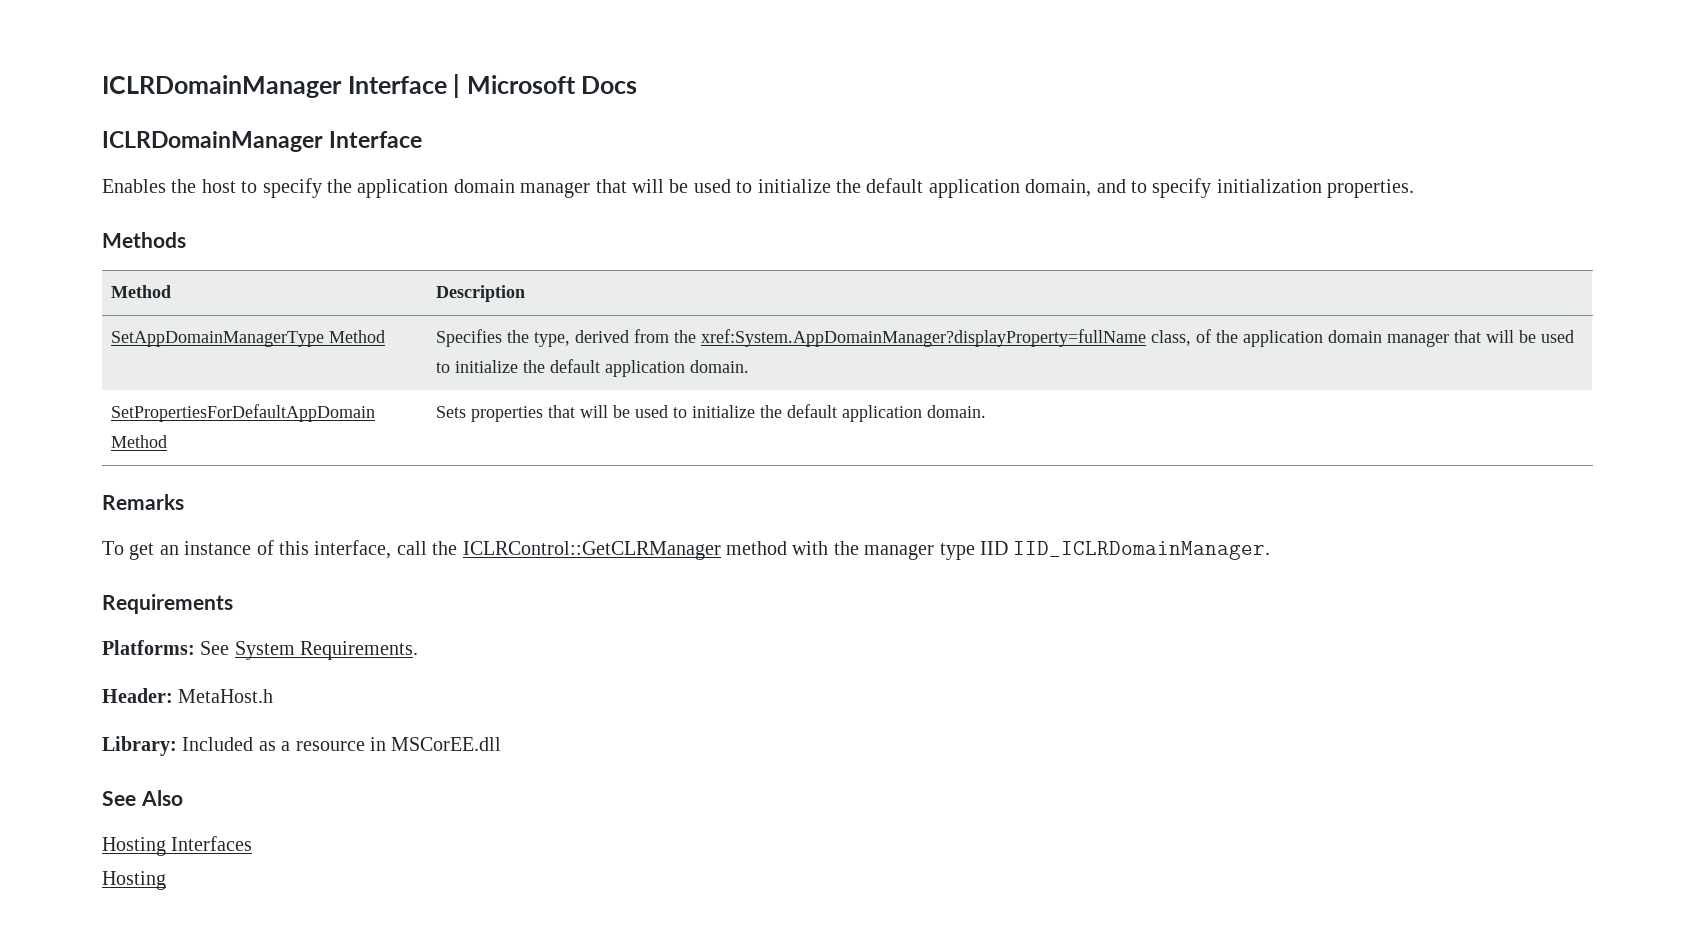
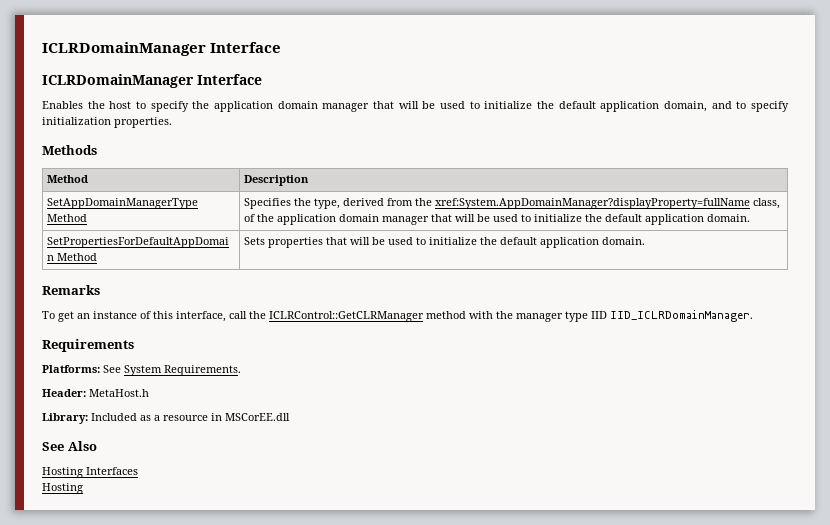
[102,74,638,98] ICLRDomainManager Interface | Microsoft Docs -> [42,42,282,56] ICLRDomainManager Interface

